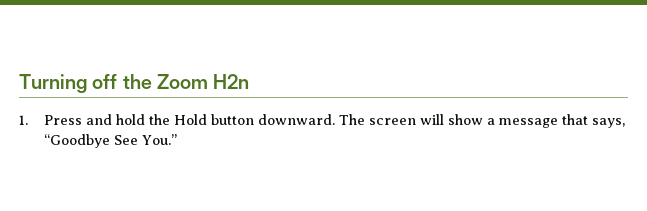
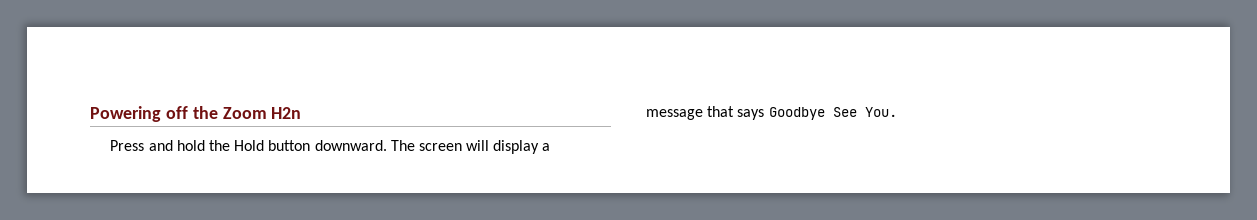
[19,74,87,93] Turning -> [90,106,161,122] Powering
[19,115,28,125] 1. -> (302, 113) none
[448,114,484,125] show -> [493,140,540,154] display
[592,118,626,128] [44,134,178,148] says, “Goodbye See You.” -> [737,107,897,120] says Goodbye See You.

